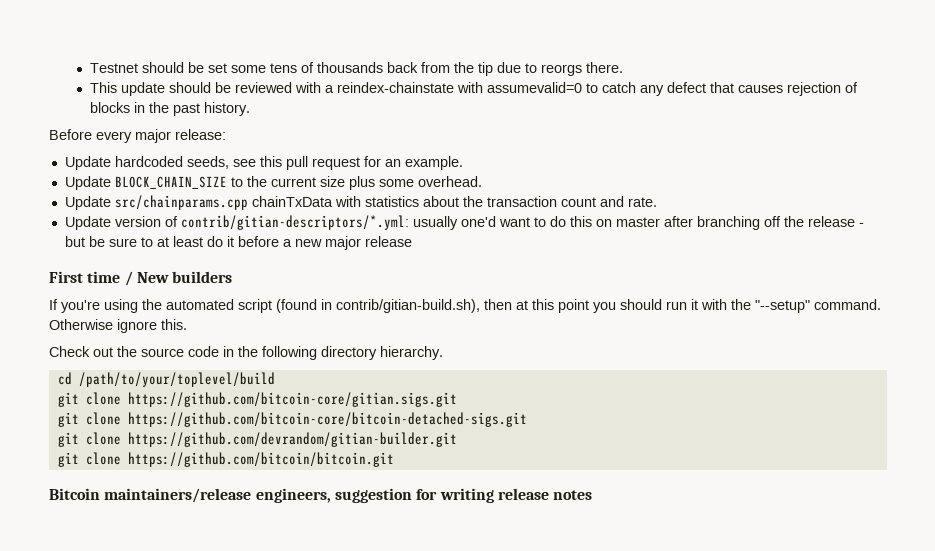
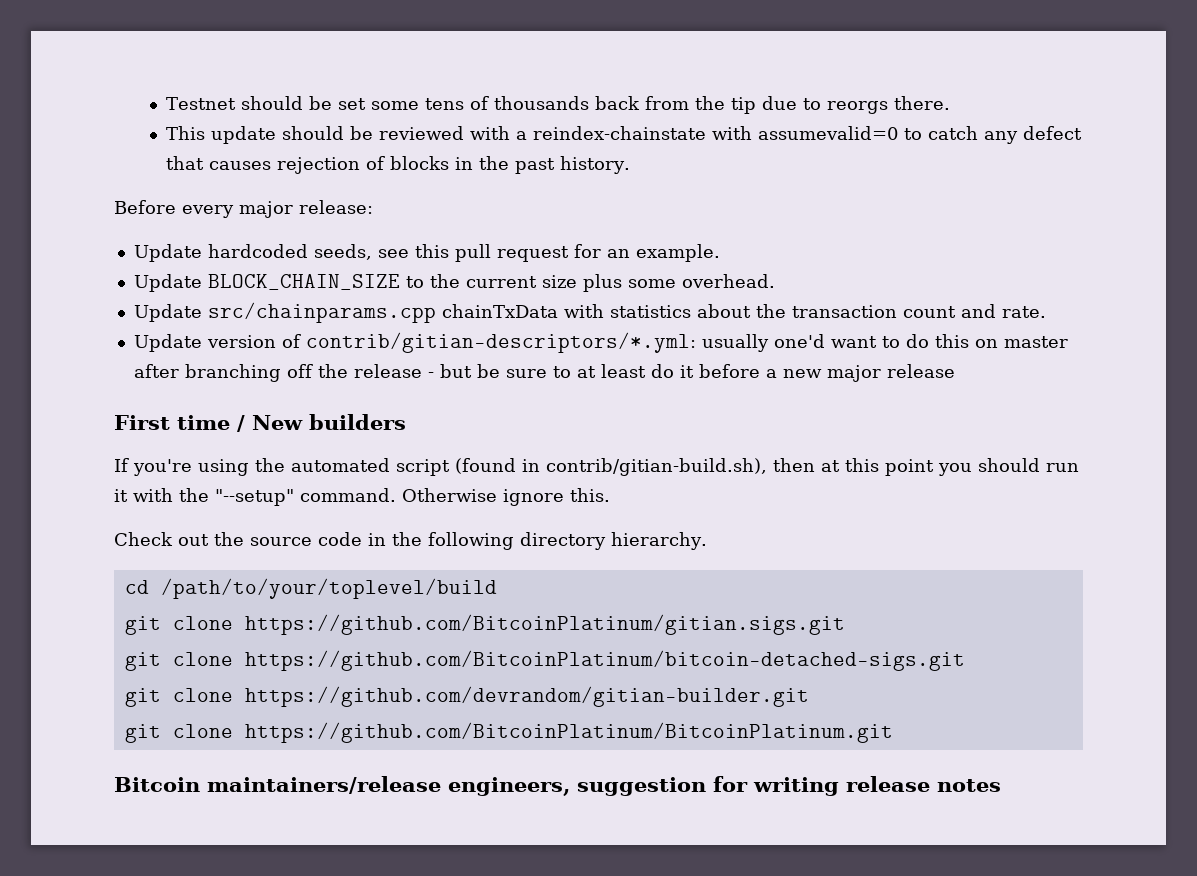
[127,392,457,407] [57,412,527,427] https://github.com/bitcoin-core/gitian.sigs.git // git clone https://github.com/bitcoin-core/bitcoin-detached-sigs.git -> [244,614,845,635] [124,650,965,671] https://github.com/BitcoinPlatinum/gitian.sigs.git // git clone https://github.com/BitcoinPlatinum/bitcoin-detached-sigs.git
[127,452,394,467] https://github.com/bitcoin/bitcoin.git -> [244,722,893,743] https://github.com/BitcoinPlatinum/BitcoinPlatinum.git

